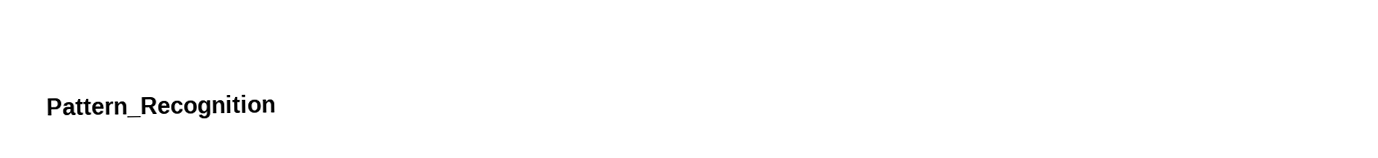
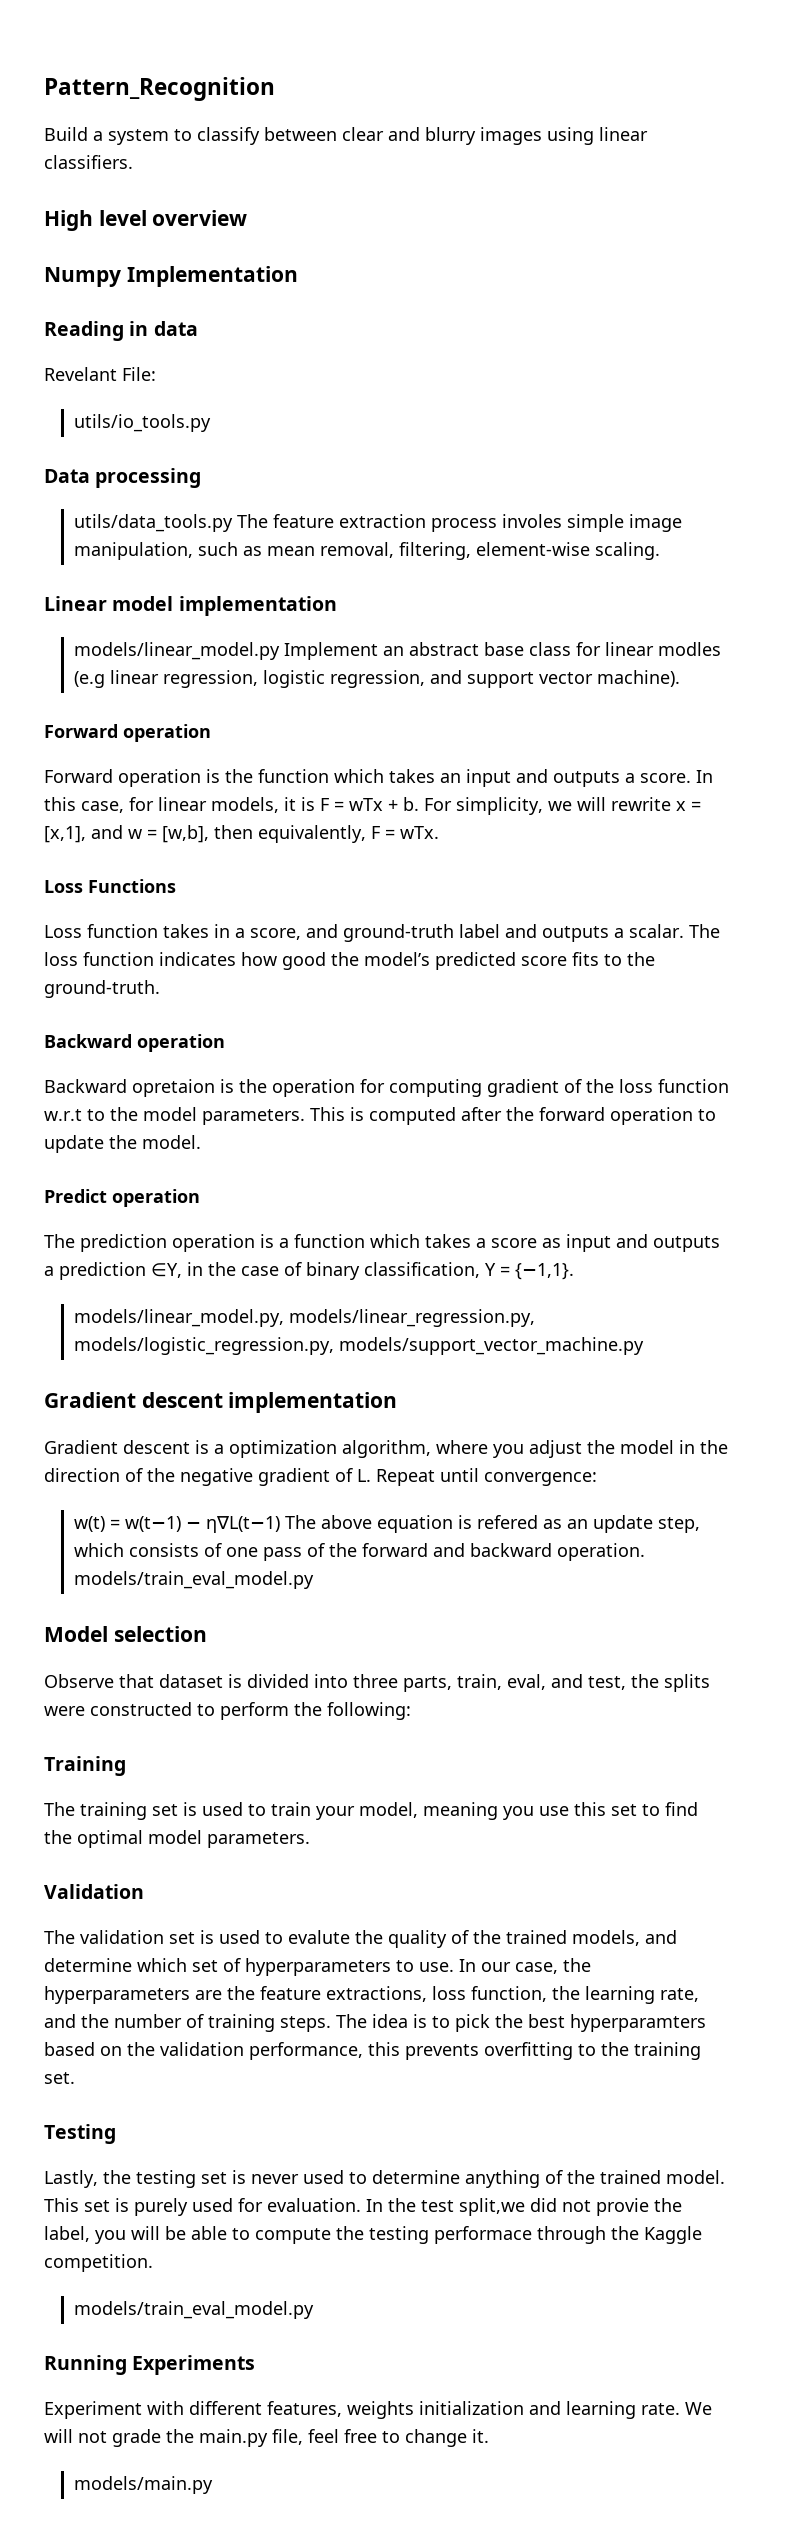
(276, 107) none -> [44,127,648,145] [44,155,133,169] [44,210,248,231] [44,266,298,287] [44,321,198,341] [44,367,156,381] [74,414,212,432] [44,468,202,488] [74,514,683,532] [74,542,661,560] [44,596,337,616] [74,642,722,660] [74,670,681,688] [44,724,211,742] [44,769,713,787] [44,797,701,815] [44,825,439,843] [44,879,176,893] [44,924,720,942] [44,952,655,970] [44,980,160,998] [44,1034,225,1052] [44,1079,729,1097] [44,1107,716,1125] [44,1135,201,1153] [44,1189,200,1207] [44,1234,720,1252] [44,1262,574,1280] [74,1309,536,1327] [74,1337,645,1355] [44,1392,398,1413] [44,1440,728,1458] [44,1468,597,1486] [74,1515,701,1533] [74,1543,646,1561] [74,1571,315,1589] [44,1626,207,1642] [44,1674,710,1692] [44,1702,411,1720] [44,1756,126,1776] [44,1802,698,1820] [44,1830,310,1848] [44,1884,144,1899] [44,1930,677,1948] [44,1958,591,1976] [44,1986,699,2004] [44,2014,706,2032] [44,2042,701,2060] [44,2072,75,2084] [44,2124,116,2144] [44,2170,725,2188] [44,2198,682,2216] [44,2226,702,2244] [44,2254,153,2272] [74,2301,315,2319] [44,2355,256,2375] [44,2401,712,2419] [44,2429,489,2447] [74,2476,214,2494] // Build a system to classify between clear and blurry images using linear classifiers. // High level overview // Numpy Implementation // Reading in data // Revelant File: // utils/io_tools.py // Data processing // utils/data_tools.py The feature extraction process involes simple image manipulation, such as mean removal, filtering, element-wise scaling. // Linear model implementation // models/linear_model.py Implement an abstract base class for linear modles (e.g linear regression, logistic regression, and support vector machine). // Forward operation // Forward operation is the function which takes an input and outputs a score. In this case, for linear models, it is F = wTx + b. For simplicity, we will rewrite x = [x,1], and w = [w,b], then equivalently, F = wTx. // Loss Functions // Loss function takes in a score, and ground-truth label and outputs a scalar. The loss function indicates how good the model’s predicted score fits to the ground-truth. // Backward operation // Backward opretaion is the operation for computing gradient of the loss function w.r.t to the model parameters. This is computed after the forward operation to update the model. // Predict operation // The prediction operation is a function which takes a score as input and outputs a prediction ∈Y, in the case of binary classification, Y = {−1,1}. // models/linear_model.py, models/linear_regression.py, models/logistic_regression.py, models/support_vector_machine.py // Gradient descent implementation // Gradient descent is a optimization algorithm, where you adjust the model in the direction of the negative gradient of L. Repeat until convergence: // w(t) = w(t−1) − η∇L(t−1) The above equation is refered as an update step, which consists of one pass of the forward and backward operation. models/train_eval_model.py // Model selection // Observe that dataset is divided into three parts, train, eval, and test, the splits were constructed to perform the following: // Training // The training set is used to train your model, meaning you use this set to find the optimal model parameters. // Validation // The validation set is used to evalute the quality of the trained models, and determine which set of hyperparameters to use. In our case, the hyperparameters are the feature extractions, loss function, the learning rate, and the number of training steps. The idea is to pick the best hyperparamters based on the validation performance, this prevents overfitting to the training set. // Testing // Lastly, the testing set is never used to determine anything of the trained model. This set is purely used for evaluation. In the test split,we did not provie the label, you will be able to compute the testing performace through the Kaggle competition. // models/train_eval_model.py // Running Experiments // Experiment with different features, weights initialization and learning rate. We will not grade the main.py file, feel free to change it. // models/main.py

